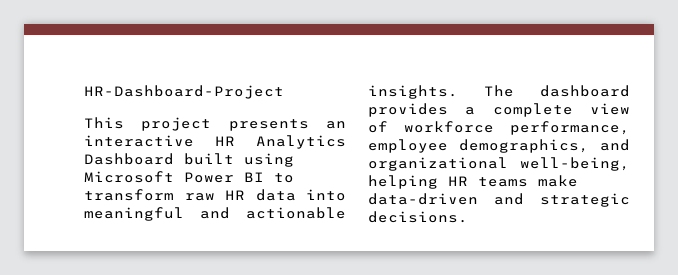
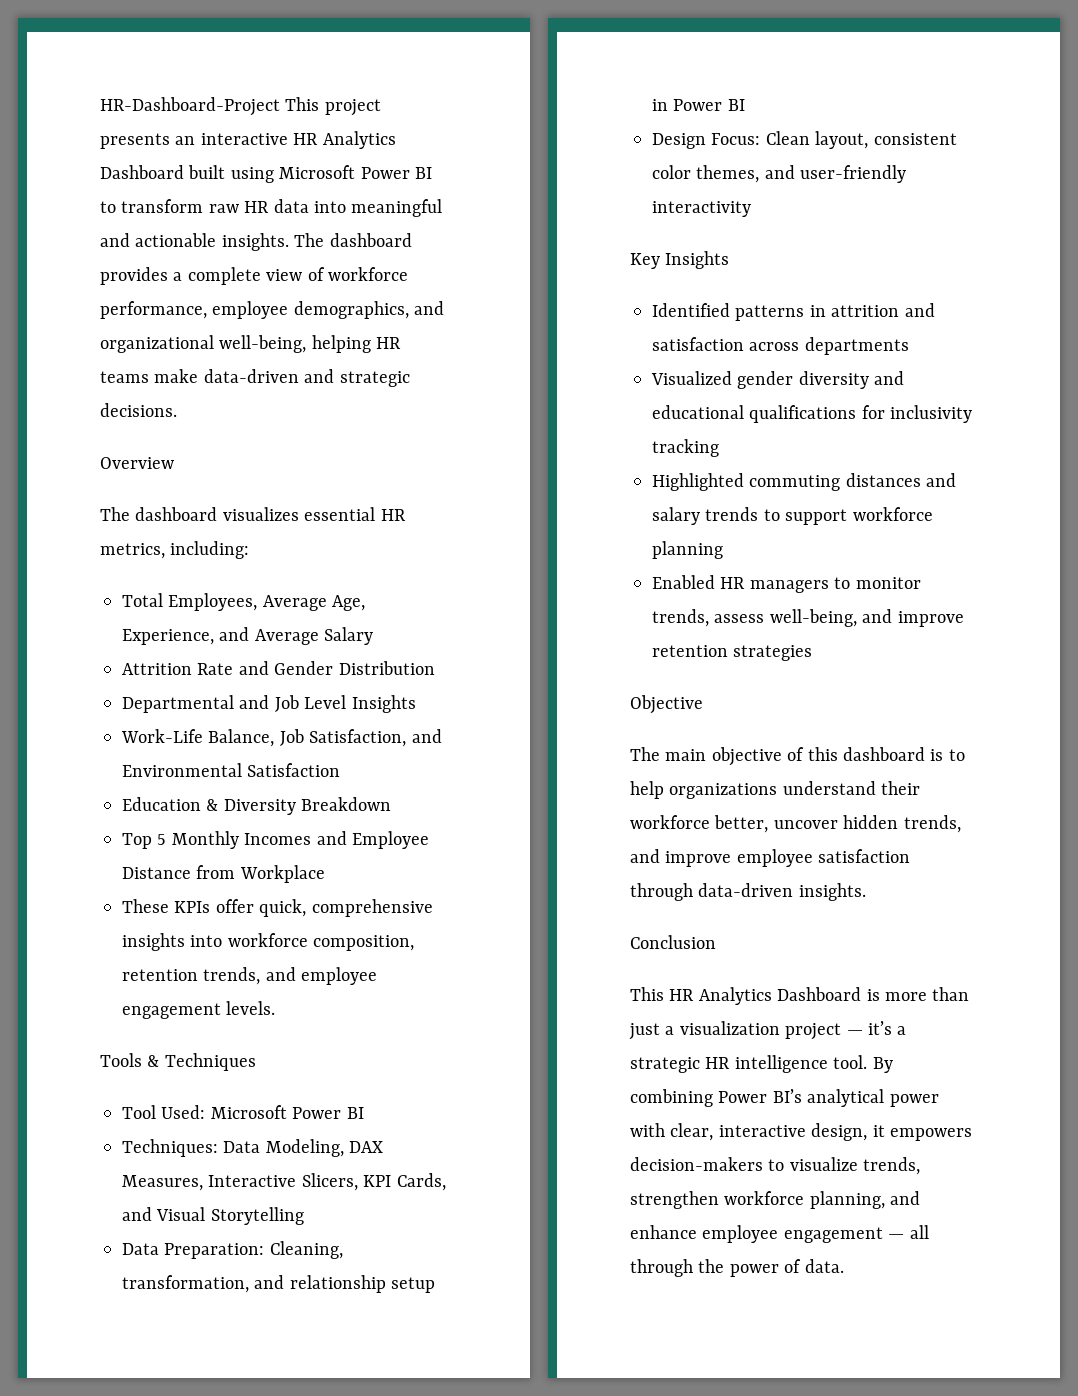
(284, 92) // -> (280, 106) none
(468, 217) none -> [100,457,174,469] [100,507,406,521] [100,541,250,559] [122,593,366,611] [122,627,374,645] [122,661,435,675] [122,695,416,713] [121,729,442,747] [122,763,341,777] [122,797,392,815] [122,831,429,849] [122,865,325,883] [122,899,433,917] [122,933,415,951] [122,967,378,985] [122,1001,276,1019] [100,1053,256,1071] [122,1105,364,1119] [122,1139,384,1157] [122,1173,446,1191] [122,1207,304,1225] [122,1241,343,1259] [122,1275,436,1293] [652,99,745,111] [652,131,957,149] [652,165,907,183] [652,201,751,217] [630,251,730,269] [652,303,935,321] [652,337,909,355] [651,371,905,389] [652,405,973,423] [652,439,719,457] [652,473,957,491] [652,507,933,525] [652,541,723,559] [652,575,921,593] [652,609,964,627] [652,645,813,661] [630,695,703,714] [630,747,965,766] [630,781,921,799] [630,815,961,833] [630,849,911,867] [630,883,866,901] [630,935,716,949] [630,987,970,1005] [629,1021,907,1040] [630,1055,893,1073] [630,1089,939,1107] [630,1123,972,1141] [630,1157,921,1175] [630,1191,921,1209] [630,1225,929,1243] [630,1259,844,1277] // Overview // The dashboard visualizes essential HR metrics, including: // Total Employees, Average Age, Experience, and Average Salary // Attrition Rate and Gender Distribution // Departmental and Job Level Insights // Work-Life Balance, Job Satisfaction, and Environmental Satisfaction // Education & Diversity Breakdown // Top 5 Monthly Incomes and Employee Distance from Workplace // These KPIs offer quick, comprehensive insights into workforce composition, retention trends, and employee engagement levels. // Tools & Techniques // Tool Used: Microsoft Power BI // Techniques: Data Modeling, DAX Measures, Interactive Slicers, KPI Cards, and Visual Storytelling // Data Preparation: Cleaning, transformation, and relationship setup in Power BI // Design Focus: Clean layout, consistent color themes, and user-friendly interactivity // Key Insights // Identified patterns in attrition and satisfaction across departments // Visualized gender diversity and educational qualifications for inclusivity tracking // Highlighted commuting distances and salary trends to support workforce planning // Enabled HR managers to monitor trends, assess well-being, and improve retention strategies // Objective // The main objective of this dashboard is to help organizations understand their workforce better, uncover hidden trends, and improve employee satisfaction through data-driven insights. // Conclusion // This HR Analytics Dashboard is more than just a visualization project — it’s a strategic HR intelligence tool. By combining Power BI’s analytical power with clear, interactive design, it empowers decision-makers to visualize trends, strengthen workforce planning, and enhance employee engagement — all through the power of data.

